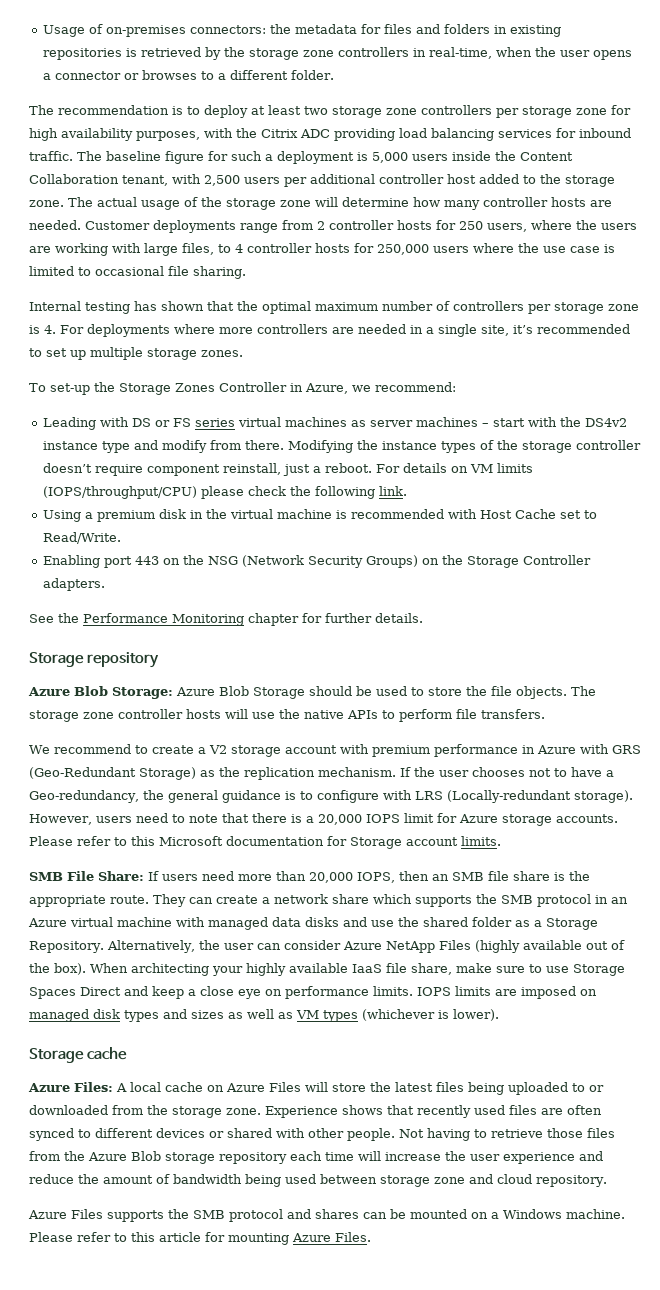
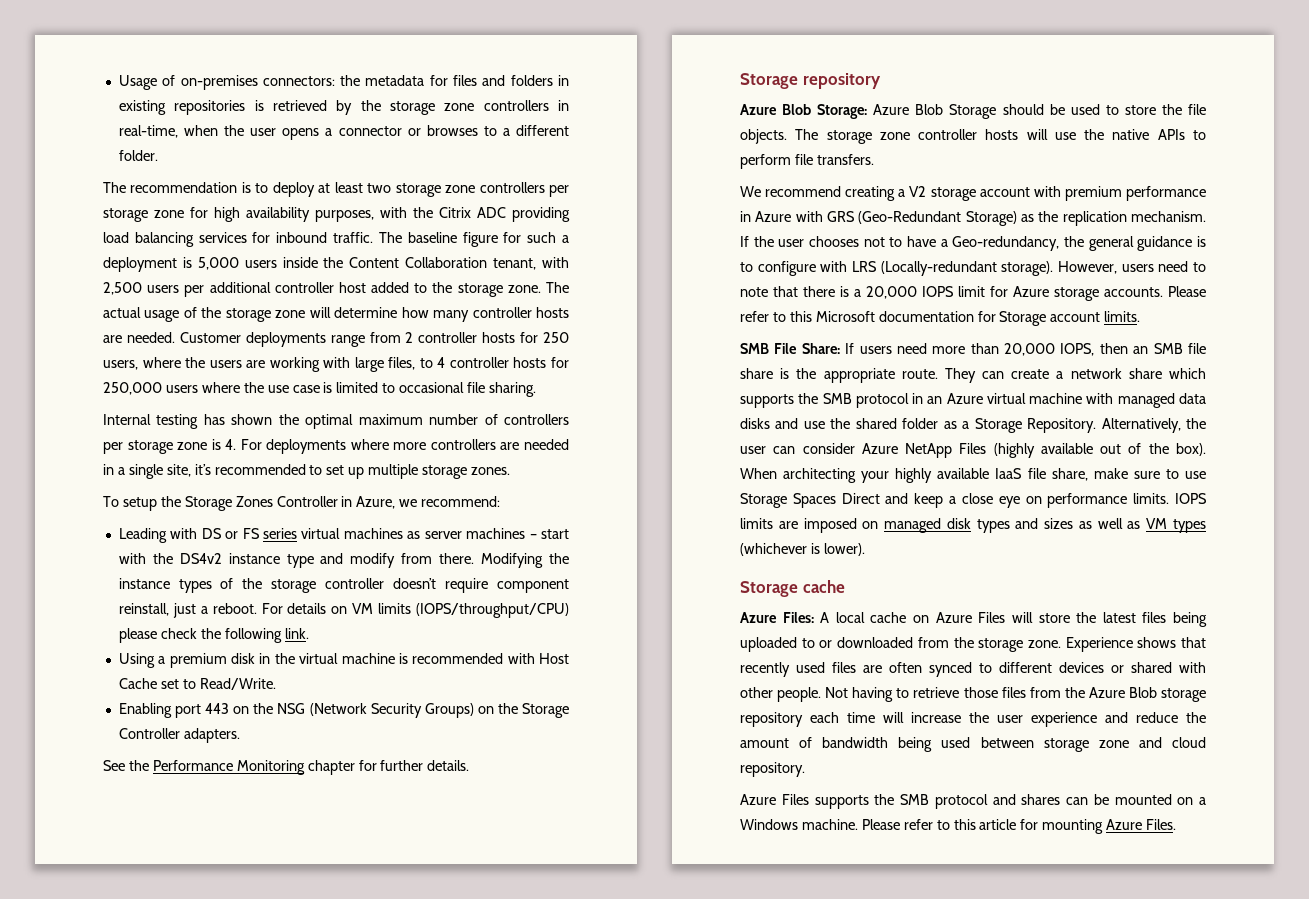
[207,301,234,311] that -> (273, 419) none
[49,383,90,395] set-up -> [122,497,157,511] setup
[134,745,194,754] to create -> [845,186,896,201] creating

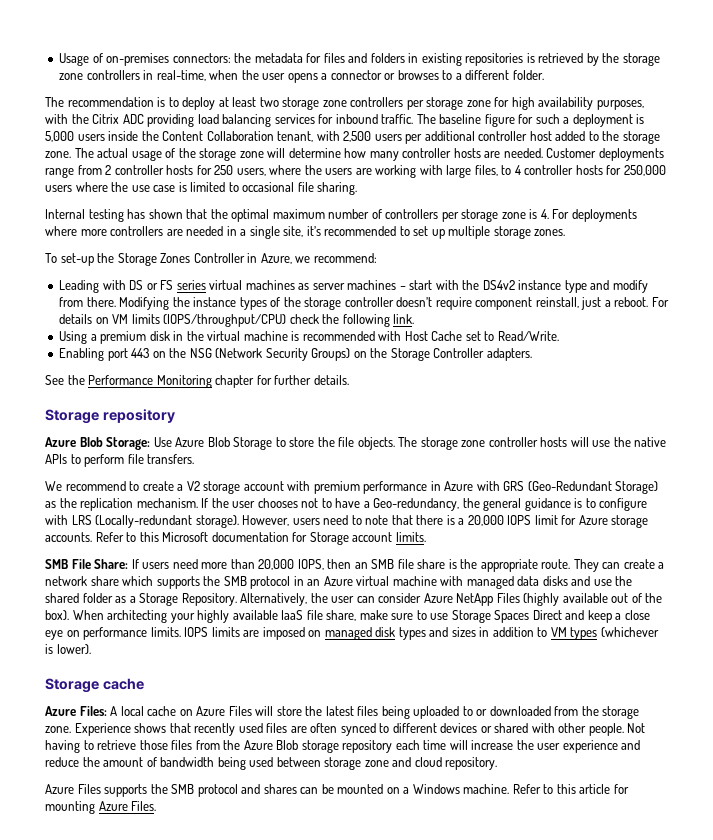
(273, 419) none -> [186,209,208,219] that
[122,497,157,511] setup -> [60,253,94,266] set-up
[118,628,157,643] please -> (287, 320) none
(868, 111) none -> [153,437,172,447] Use
[1002,104,1100,115] should be used -> (273, 443) none
[845,186,896,201] creating -> [129,481,174,491] to create
[1168,286,1206,297] [740,311,769,322] Please refer -> [95,532,124,542] Refer
[1078,518,1141,529] as well as -> [479,627,548,637] in addition to
[861,819,933,830] Please refer -> [512,784,541,794] Refer

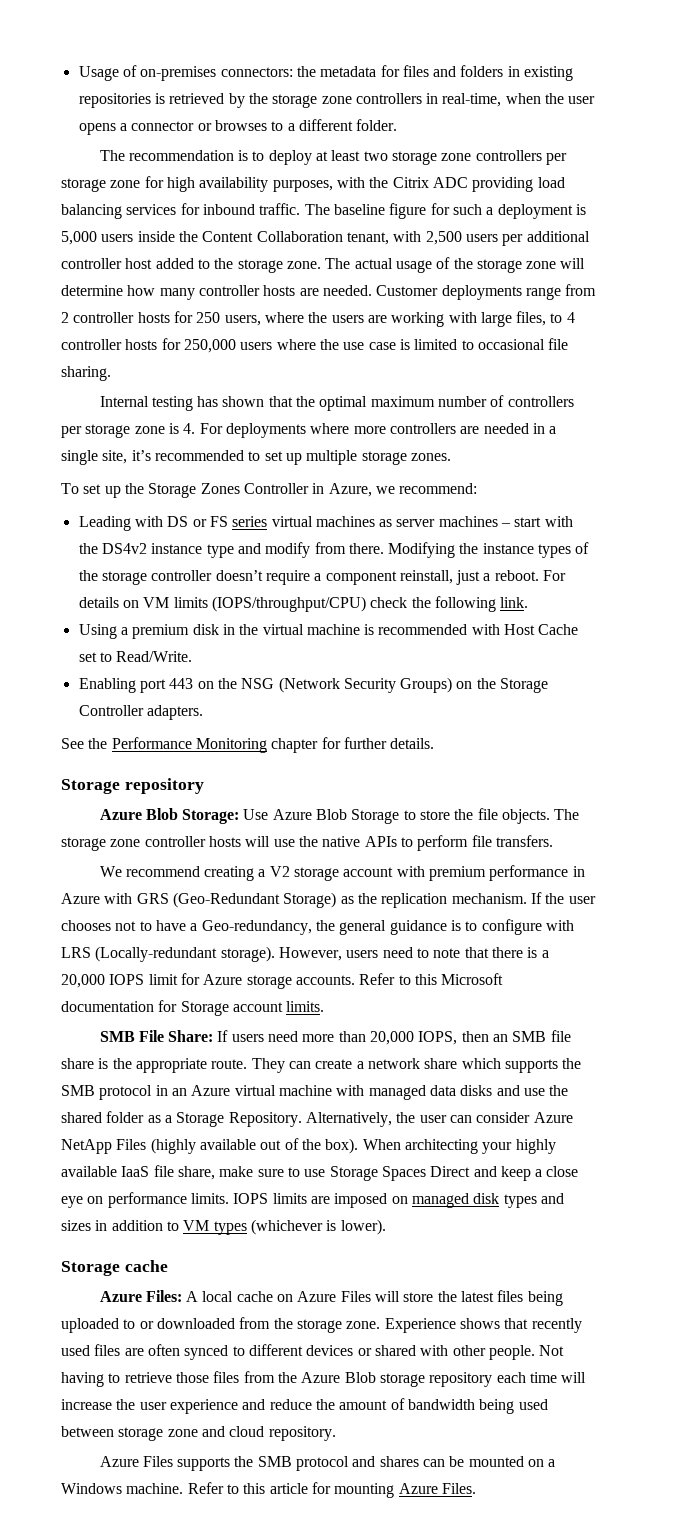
[60,253,94,266] set-up -> [83,484,121,498] set up
(472, 303) none -> [314,573,322,581] a
[129,481,174,491] to create -> [204,866,255,881] creating

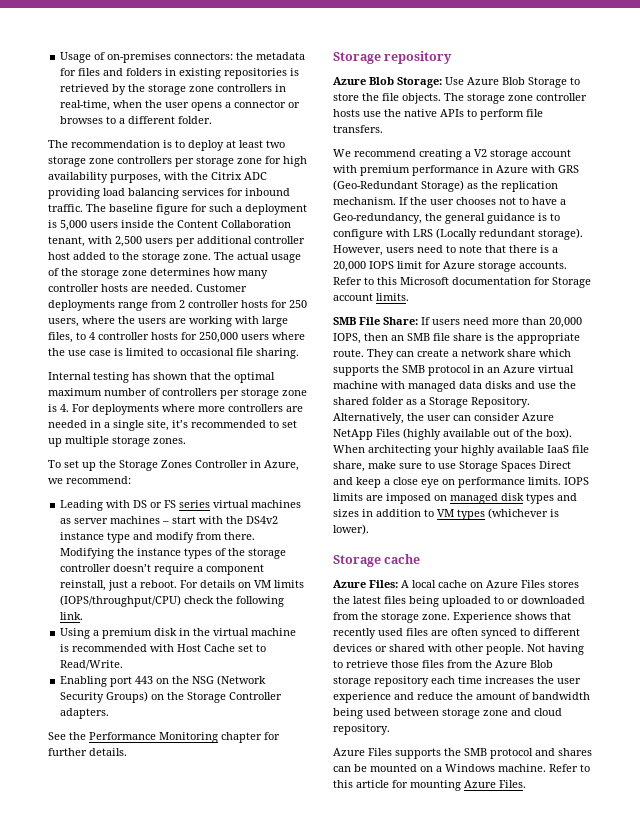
[560,258,586,269] [61,285,123,296] will determine -> [150,268,210,276] determines
[245,836,271,847] will -> (360, 113) none
[95,946,218,962] (Locally-redundant -> [436,228,535,240] (Locally redundant
[375,1291,434,1302] will store -> [548,580,579,588] stores
[561,1372,587,1383] [61,1399,112,1410] will increase -> [485,676,534,684] increases

